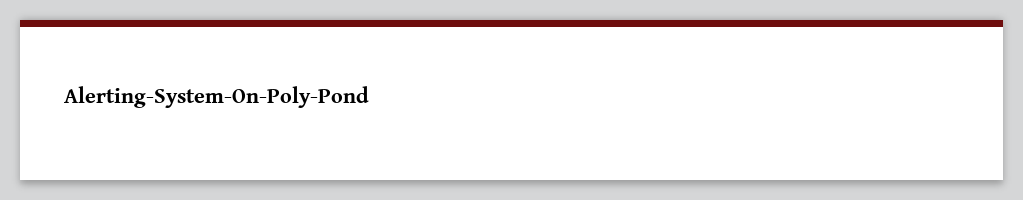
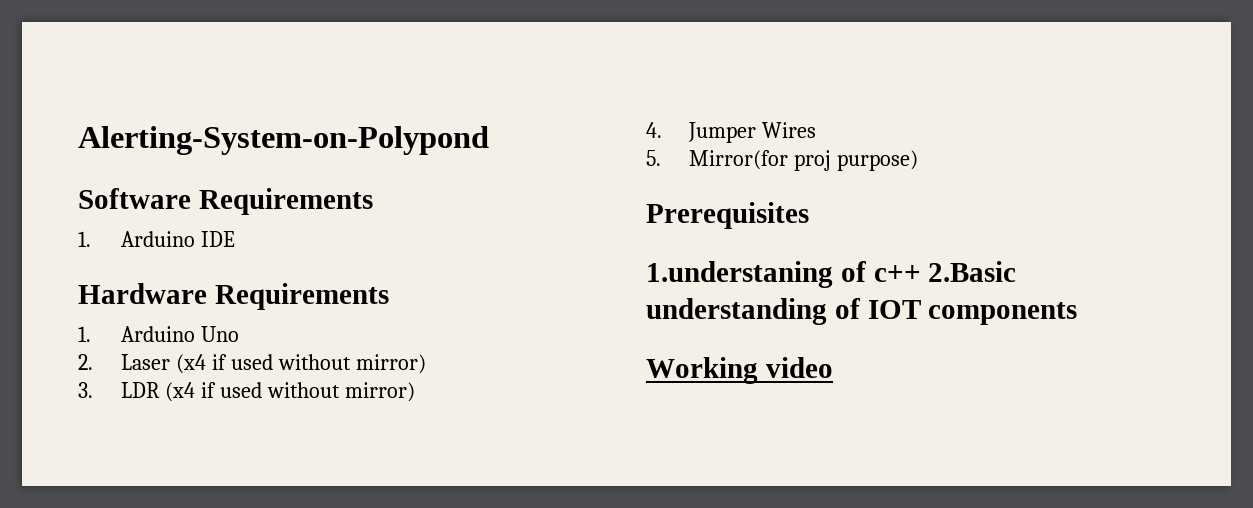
[64,86,369,108] Alerting-System-On-Poly-Pond -> [78,126,489,155] [78,188,373,215] [78,231,235,247] [78,283,389,310] [78,326,239,342] [78,354,426,374] [78,382,415,402] [646,122,816,143] [646,150,918,171] [646,202,809,229] [646,261,1017,288] [646,298,1078,325] [646,357,833,384] Alerting-System-on-Polypond // Software Requirements // 1. Arduino IDE // Hardware Requirements // 1. Arduino Uno // 2. Laser (x4 if used without mirror) // 3. LDR (x4 if used without mirror) // 4. Jumper Wires // 5. Mirror(for proj purpose) // Prerequisites // 1.understaning of c++ 2.Basic understanding of IOT components // Working video

